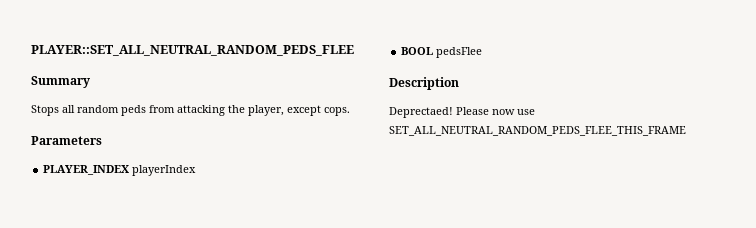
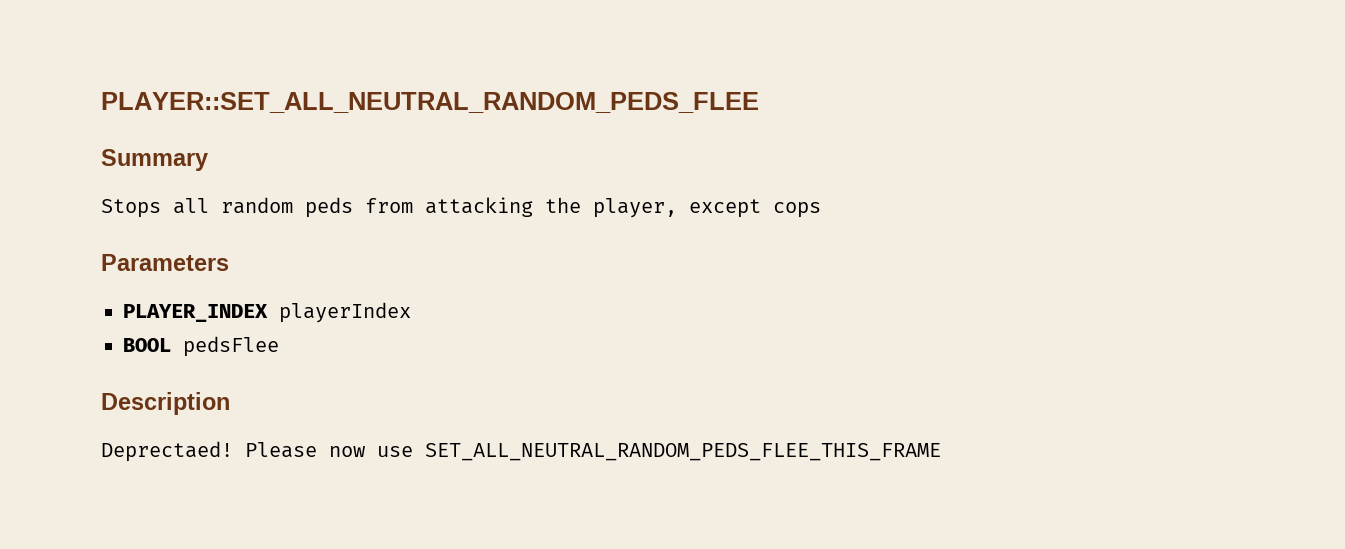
[324,107,350,116] cops. -> [773,202,821,218] cops

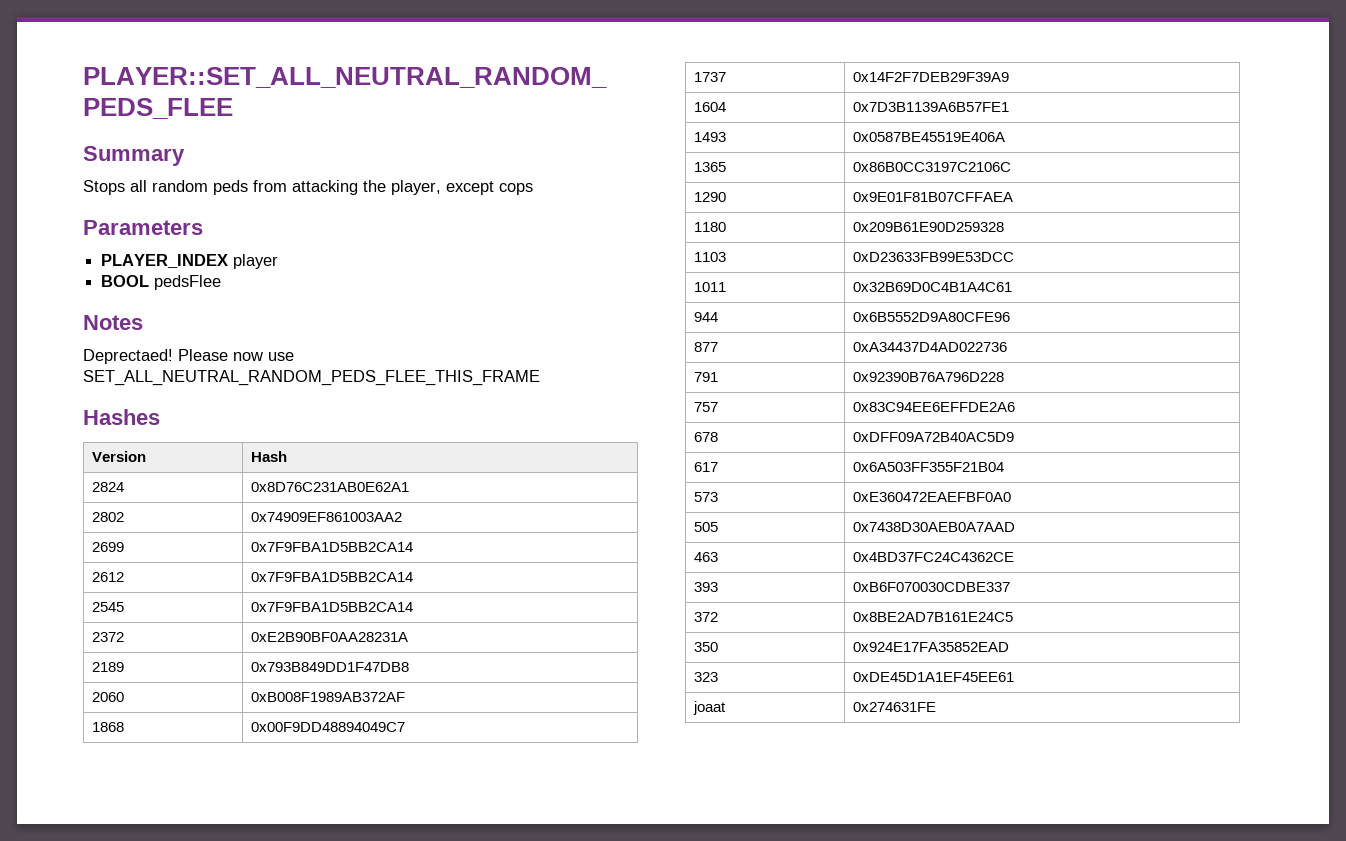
[279,302,411,323] playerIndex -> [233,254,279,269] player
[101,392,230,415] Description -> [83,315,143,330] Notes
(941, 452) none -> [83,409,160,425] [92,451,147,462] [251,451,288,462] [92,482,125,492] [251,482,410,492] [92,512,125,522] [251,512,403,522] [92,542,125,552] [251,542,414,552] [92,572,125,582] [251,572,414,582] [92,602,125,612] [251,602,414,612] [92,632,125,642] [251,632,409,642] [92,662,125,672] [251,662,410,672] [92,692,125,702] [251,692,406,702] [92,722,125,732] [251,722,406,732] [694,72,727,82] [853,72,1010,82] [694,102,727,112] [853,102,1010,112] [694,132,727,142] [853,132,1006,142] [694,162,727,172] [853,162,1012,172] [694,192,727,202] [853,192,1014,202] [694,222,727,232] [853,222,1005,232] [694,252,727,262] [853,252,1015,262] [694,282,727,292] [853,282,1013,292] [694,312,719,322] [853,312,1011,322] [694,342,719,352] [853,342,1008,352] [694,372,719,382] [853,372,1005,382] [694,402,719,412] [853,402,1016,412] [694,432,719,442] [853,432,1015,442] [694,462,719,472] [853,462,1005,472] [694,492,719,502] [853,492,1012,502] [694,522,719,532] [853,522,1016,532] [694,552,719,562] [853,552,1015,562] [694,582,719,592] [853,582,1011,592] [694,612,719,622] [853,612,1014,622] [694,642,719,652] [853,642,1010,652] [694,672,719,682] [853,672,1015,682] [693,701,727,715] [853,702,937,712] // Hashes // Version | Hash // 2824 | 0x8D76C231AB0E62A1 // 2802 | 0x74909EF861003AA2 // 2699 | 0x7F9FBA1D5BB2CA14 // 2612 | 0x7F9FBA1D5BB2CA14 // 2545 | 0x7F9FBA1D5BB2CA14 // 2372 | 0xE2B90BF0AA28231A // 2189 | 0x793B849DD1F47DB8 // 2060 | 0xB008F1989AB372AF // 1868 | 0x00F9DD48894049C7 // 1737 | 0x14F2F7DEB29F39A9 // 1604 | 0x7D3B1139A6B57FE1 // 1493 | 0x0587BE45519E406A // 1365 | 0x86B0CC3197C2106C // 1290 | 0x9E01F81B07CFFAEA // 1180 | 0x209B61E90D259328 // 1103 | 0xD23633FB99E53DCC // 1011 | 0x32B69D0C4B1A4C61 // 944 | 0x6B5552D9A80CFE96 // 877 | 0xA34437D4AD022736 // 791 | 0x92390B76A796D228 // 757 | 0x83C94EE6EFFDE2A6 // 678 | 0xDFF09A72B40AC5D9 // 617 | 0x6A503FF355F21B04 // 573 | 0xE360472EAEFBF0A0 // 505 | 0x7438D30AEB0A7AAD // 463 | 0x4BD37FC24C4362CE // 393 | 0xB6F070030CDBE337 // 372 | 0x8BE2AD7B161E24C5 // 350 | 0x924E17FA35852EAD // 323 | 0xDE45D1A1EF45EE61 // joaat | 0x274631FE

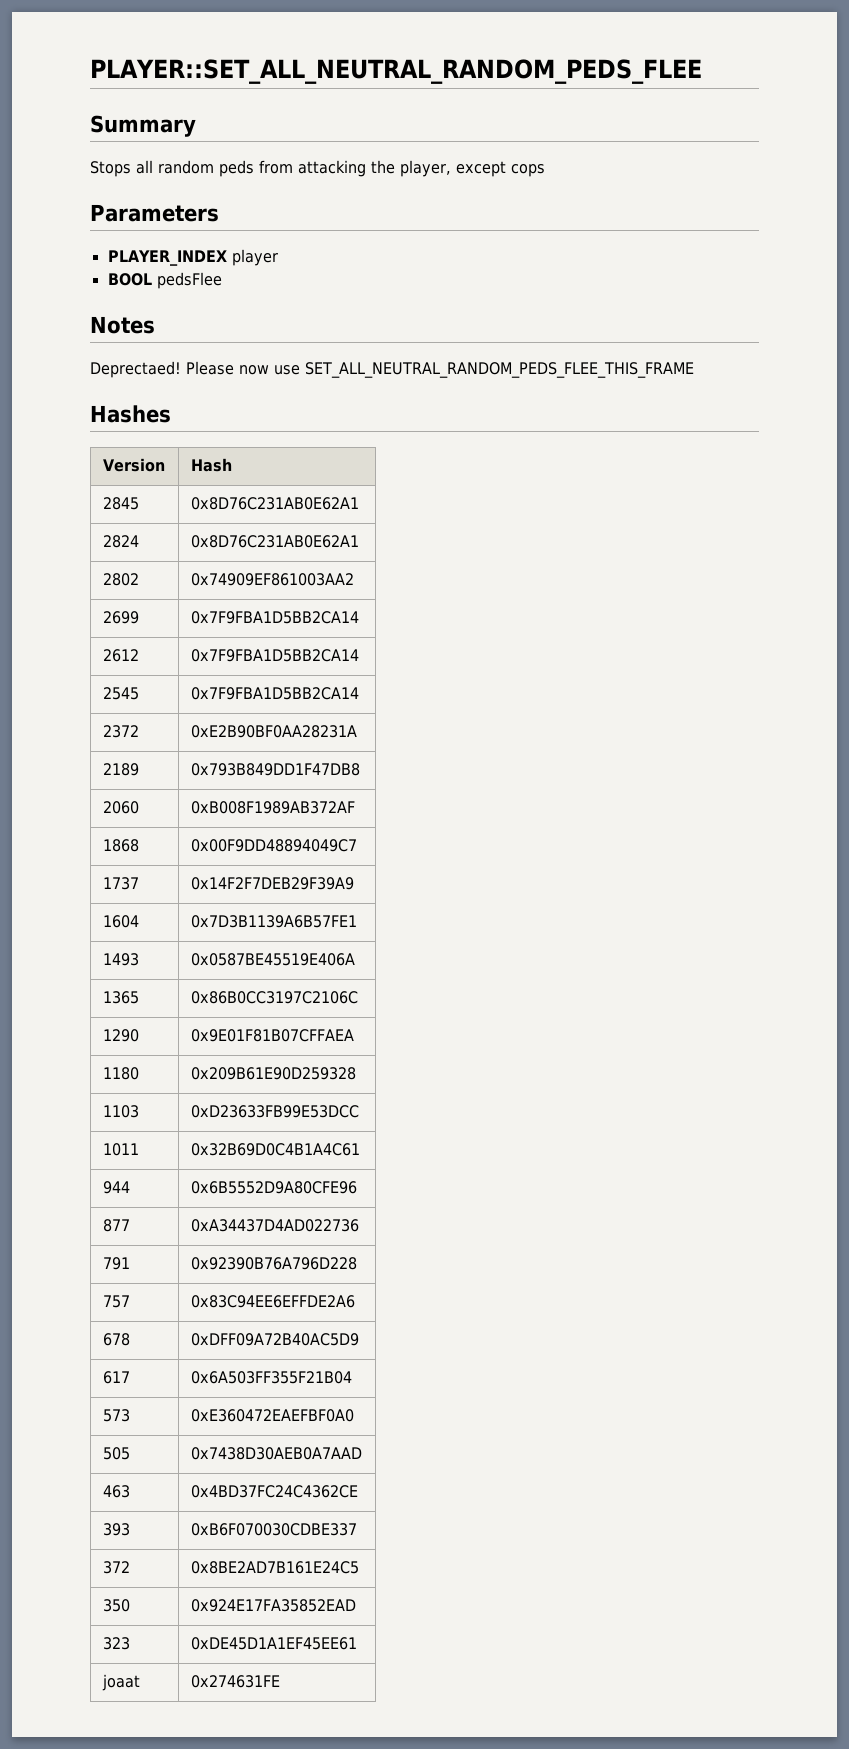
(288, 456) none -> [102,497,139,510] [190,497,359,510] // 2845 | 0x8D76C231AB0E62A1

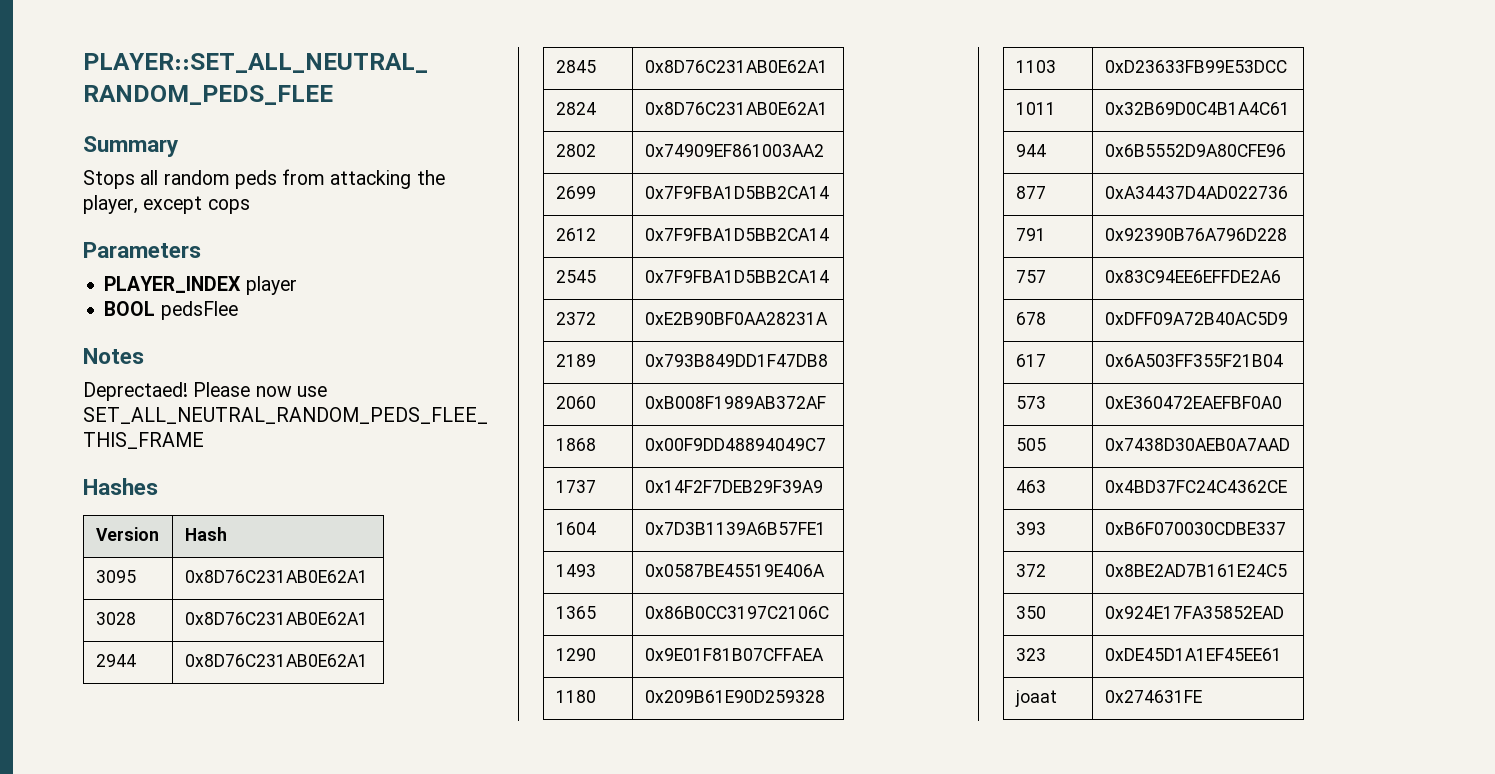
(232, 465) none -> [95,570,136,583] [184,570,368,583] [95,612,136,625] [184,612,368,625] [95,654,136,667] [184,654,368,667] // 3095 | 0x8D76C231AB0E62A1 // 3028 | 0x8D76C231AB0E62A1 // 2944 | 0x8D76C231AB0E62A1

